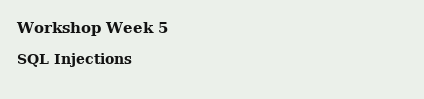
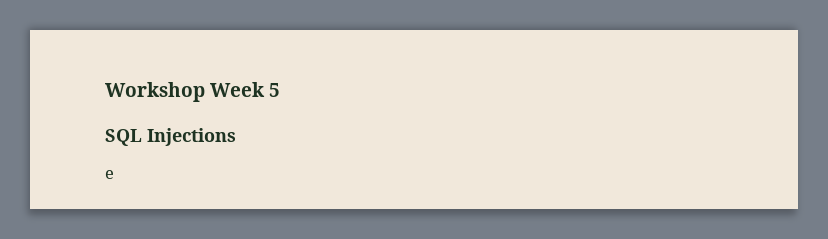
(132, 60) none -> [105,170,114,179] // e

